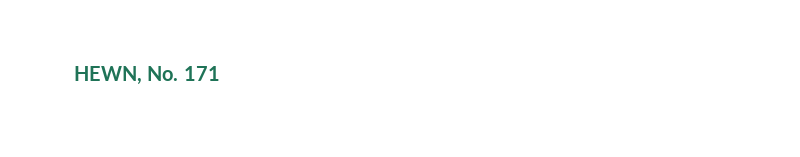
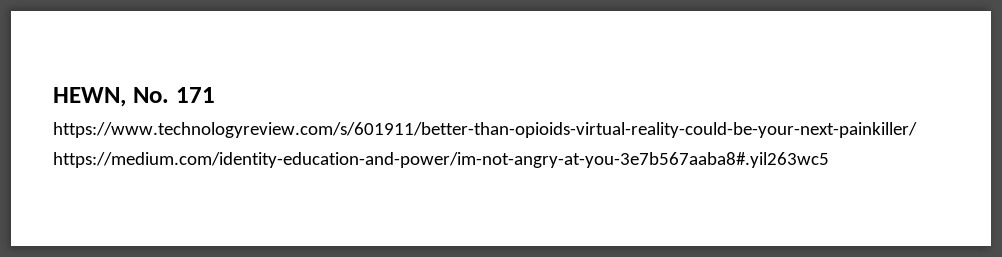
(220, 73) none -> [53,122,917,138] [53,152,829,168] // https://www.technologyreview.com/s/601911/better-than-opioids-virtual-reality-could-be-your-next-painkiller/ // https://medium.com/identity-education-and-power/im-not-angry-at-you-3e7b567aaba8#.yil263wc5

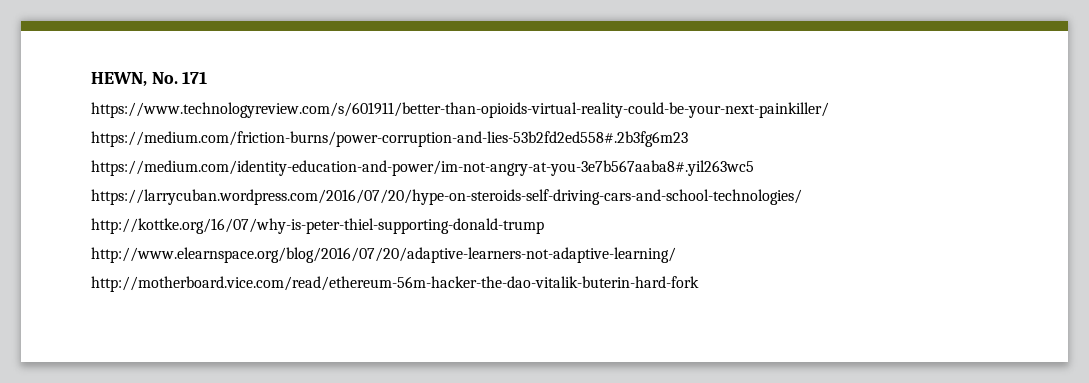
(917, 130) none -> [91,131,688,147] // https://medium.com/friction-burns/power-corruption-and-lies-53b2fd2ed558#.2b3fg6m23
(829, 160) none -> [91,189,802,205] [91,218,544,234] [91,247,676,263] [91,276,699,292] // https://larrycuban.wordpress.com/2016/07/20/hype-on-steroids-self-driving-cars-and-school-technologies/ // http://kottke.org/16/07/why-is-peter-thiel-supporting-donald-trump // http://www.elearnspace.org/blog/2016/07/20/adaptive-learners-not-adaptive-learning/ // http://motherboard.vice.com/read/ethereum-56m-hacker-the-dao-vitalik-buterin-hard-fork

